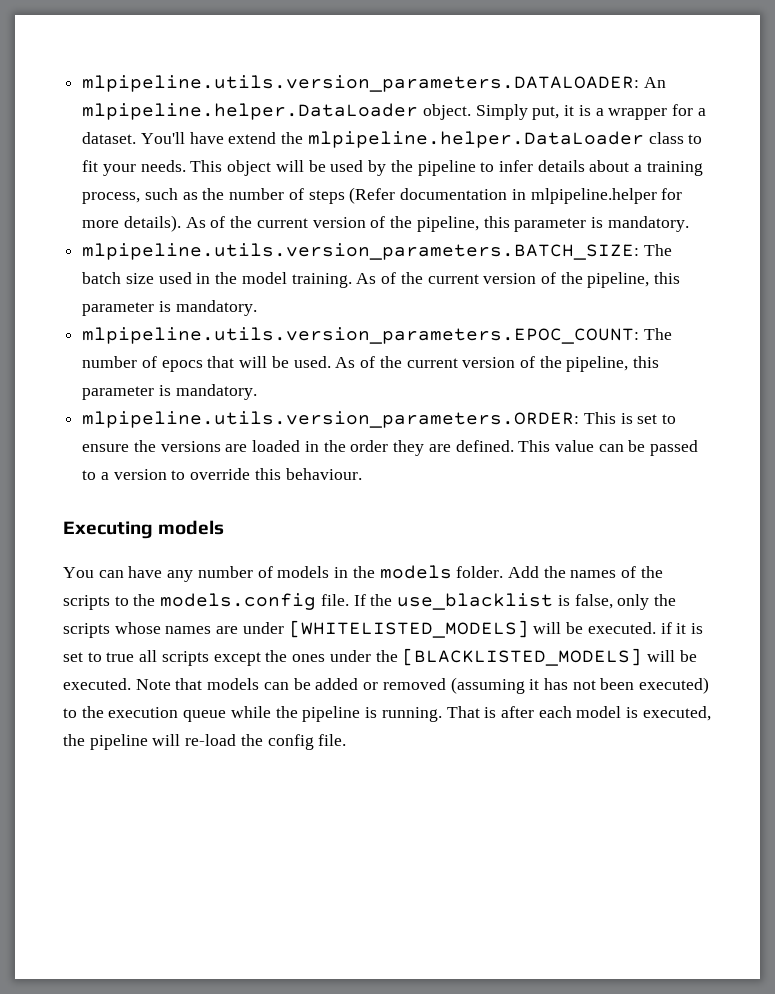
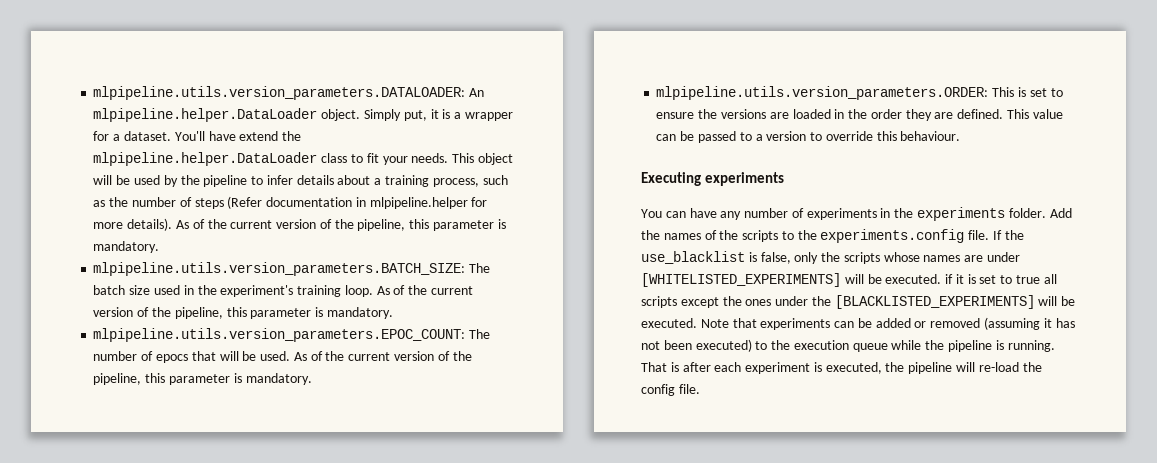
[241,272,352,288] model training. -> [220,285,373,297] experiment's training loop.
[158,520,225,535] models -> [705,172,785,186] experiments
[277,565,452,579] models in the models -> [806,207,1006,221] experiments in the experiments
[160,593,317,610] models.config -> [820,229,965,243] experiments.config
[288,620,529,638] [WHITELISTED_MODELS] -> [641,273,841,287] [WHITELISTED_EXPERIMENTS]
[402,648,643,666] [BLACKLISTED_MODELS] -> [834,295,1035,309] [BLACKLISTED_EXPERIMENTS]
[207,678,260,690] models -> [760,318,831,330] experiments
[576,706,622,718] model -> [745,362,811,374] experiment

